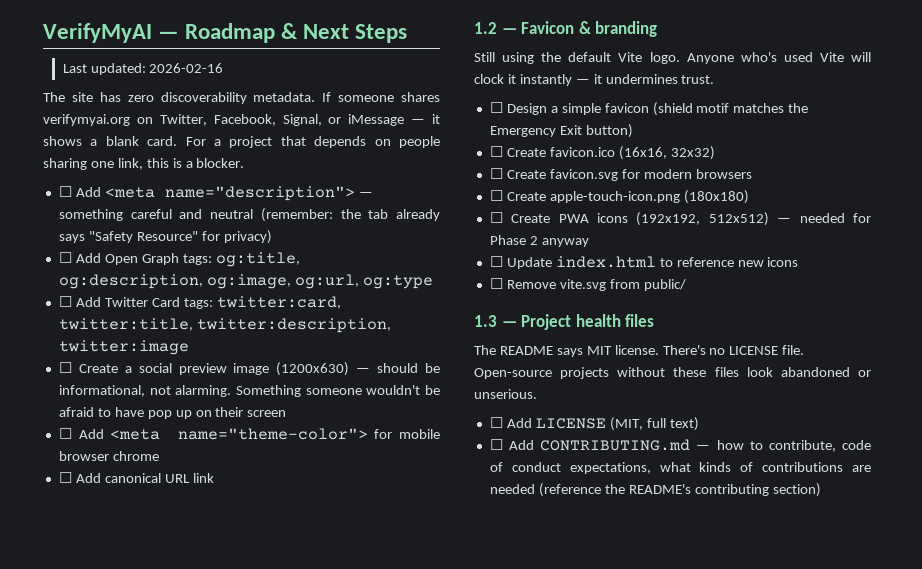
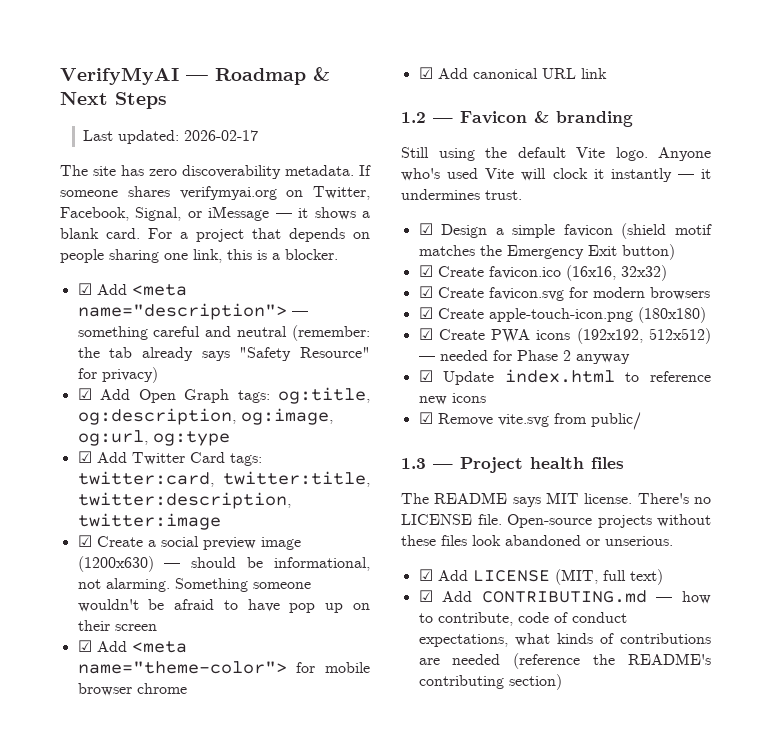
[149,63,224,73] 2026-02-16 -> [184,130,259,141] 2026-02-17
[58,186,72,197] ☐ -> [77,283,92,295] ☑
[58,252,72,263] ☐ -> [77,388,92,400] ☑
[58,296,72,307] ☐ -> [77,451,92,463] ☑
[58,362,72,373] ☐ -> [77,535,92,547] ☑
[58,428,72,439] ☐ -> [77,640,92,652] ☑
[58,472,72,483] ☐ -> [418,67,433,79] ☑
[489,102,503,113] ☐ -> [418,223,433,235] ☑
[489,146,503,157] ☐ -> [418,265,433,277] ☑
[489,168,503,179] ☐ -> [418,286,433,298] ☑
[489,190,503,201] ☐ -> [418,307,433,319] ☑
[489,212,503,223] ☐ -> [418,328,433,340] ☑
[489,256,503,267] ☐ -> [418,370,433,382] ☑
[489,278,503,289] ☐ -> [418,412,433,424] ☑
[489,417,503,428] ☐ -> [418,569,433,581] ☑
[489,439,503,450] ☐ -> [418,590,433,602] ☑

